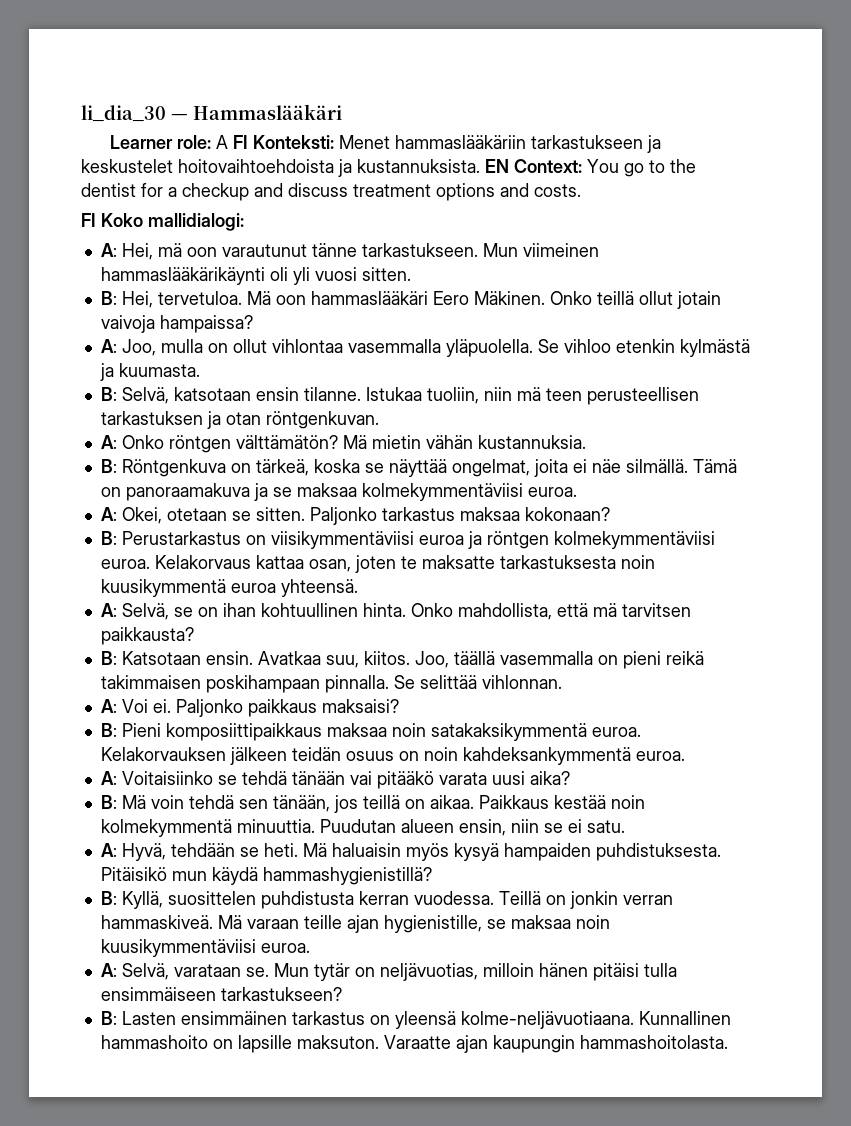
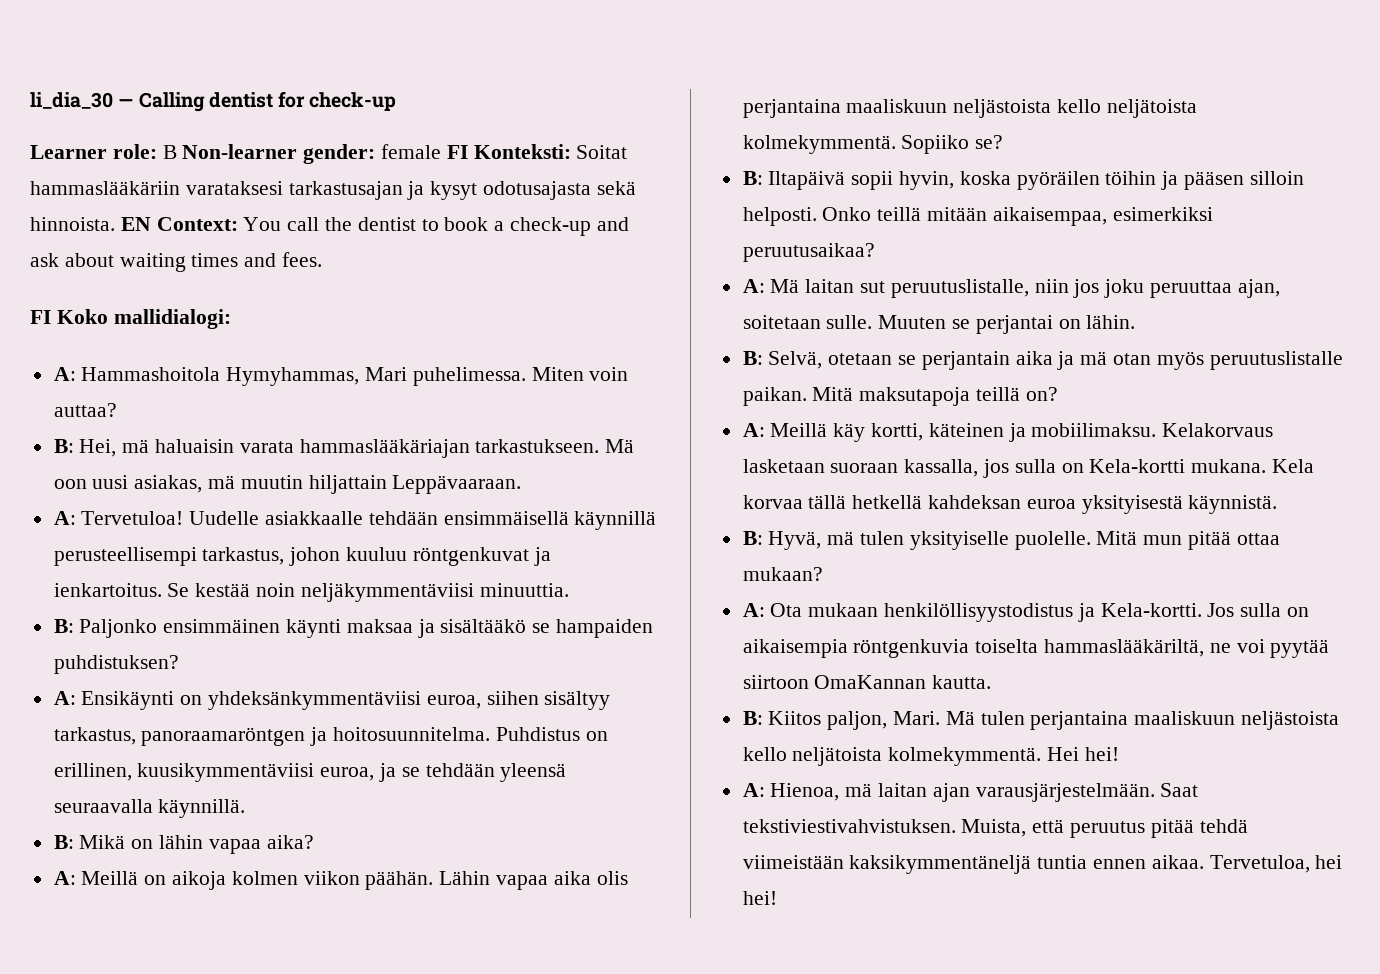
[193,104,342,120] [110,135,662,153] [81,159,696,177] [81,183,581,201] [81,213,244,231] [100,243,599,260] [100,267,411,285] [100,291,721,309] [100,315,253,333] [100,339,750,357] [99,363,200,381] [100,387,699,405] [100,411,379,429] [100,435,586,453] [100,459,737,477] [100,483,577,501] [100,507,610,525] [100,531,715,549] [100,555,655,573] [100,579,358,597] [100,603,691,620] [100,627,194,645] [100,651,704,669] [100,675,562,693] [100,699,399,717] [100,723,641,741] [100,747,685,765] [100,771,570,789] [100,795,645,813] [100,819,625,837] [100,843,721,861] [100,867,432,885] [100,891,673,909] [100,915,610,933] [100,939,310,957] [100,963,677,981] [100,987,342,1001] [100,1011,731,1029] [100,1035,728,1053] Hammaslääkäri // Learner role: A FI Konteksti: Menet hammaslääkäriin tarkastukseen ja keskustelet hoitovaihtoehdoista ja kustannuksista. EN Context: You go to the dentist for a checkup and discuss treatment options and costs. // FI Koko mallidialogi: // A: Hei, mä oon varautunut tänne tarkastukseen. Mun viimeinen hammaslääkärikäynti oli yli vuosi sitten. // B: Hei, tervetuloa. Mä oon hammaslääkäri Eero Mäkinen. Onko teillä ollut jotain vaivoja hampaissa? // A: Joo, mulla on ollut vihlontaa vasemmalla yläpuolella. Se vihloo etenkin kylmästä ja kuumasta. // B: Selvä, katsotaan ensin tilanne. Istukaa tuoliin, niin mä teen perusteellisen tarkastuksen ja otan röntgenkuvan. // A: Onko röntgen välttämätön? Mä mietin vähän kustannuksia. // B: Röntgenkuva on tärkeä, koska se näyttää ongelmat, joita ei näe silmällä. Tämä on panoraamakuva ja se maksaa kolmekymmentäviisi euroa. // A: Okei, otetaan se sitten. Paljonko tarkastus maksaa kokonaan? // B: Perustarkastus on viisikymmentäviisi euroa ja röntgen kolmekymmentäviisi euroa. Kelakorvaus kattaa osan, joten te maksatte tarkastuksesta noin kuusikymmentä euroa yhteensä. // A: Selvä, se on ihan kohtuullinen hinta. Onko mahdollista, että mä tarvitsen paikkausta? // B: Katsotaan ensin. Avatkaa suu, kiitos. Joo, täällä vasemmalla on pieni reikä takimmaisen poskihampaan pinnalla. Se selittää vihlonnan. // A: Voi ei. Paljonko paikkaus maksaisi? // B: Pieni komposiittipaikkaus maksaa noin satakaksikymmentä euroa. Kelakorvauksen jälkeen teidän osuus on noin kahdeksankymmentä euroa. // A: Voitaisiinko se tehdä tänään vai pitääkö varata uusi aika? // B: Mä voin tehdä sen tänään, jos teillä on aikaa. Paikkaus kestää noin kolmekymmentä minuuttia. Puudutan alueen ensin, niin se ei satu. // A: Hyvä, tehdään se heti. Mä haluaisin myös kysyä hampaiden puhdistuksesta. Pitäisikö mun käydä hammashygienistillä? // B: Kyllä, suosittelen puhdistusta kerran vuodessa. Teillä on jonkin verran hammaskiveä. Mä varaan teille ajan hygienistille, se maksaa noin kuusikymmentäviisi euroa. // A: Selvä, varataan se. Mun tytär on neljävuotias, milloin hänen pitäisi tulla ensimmäiseen tarkastukseen? // B: Lasten ensimmäinen tarkastus on yleensä kolme-neljävuotiaana. Kunnallinen hammashoito on lapsille maksuton. Varaatte ajan kaupungin hammashoitolasta. -> [138,91,397,112] [30,144,628,164] [30,181,636,200] [30,217,629,236] [30,252,323,272] [30,309,231,329] [53,367,629,386] [53,403,117,417] [53,439,635,458] [53,475,522,494] [53,511,657,530] [53,547,551,566] [53,583,569,602] [53,619,654,638] [53,655,179,674] [53,691,611,710] [53,727,608,746] [53,763,567,782] [53,799,246,818] [53,835,314,854] [53,871,628,890] [742,99,1197,118] [742,135,1004,154] [742,171,1304,190] [742,207,1213,226] [742,243,875,262] [742,279,1280,298] [742,315,1136,334] [742,351,1343,370] [742,387,1058,406] [742,423,1274,442] [742,459,1315,478] [742,495,1278,514] [742,531,1280,550] [742,567,823,581] [742,603,1310,622] [742,639,1330,658] [742,675,992,689] [742,711,1340,730] [742,747,1119,766] [742,783,1199,802] [742,819,1248,838] [742,855,1343,874] [742,891,777,905] Calling dentist for check-up // Learner role: B Non-learner gender: female FI Konteksti: Soitat hammaslääkäriin varataksesi tarkastusajan ja kysyt odotusajasta sekä hinnoista. EN Context: You call the dentist to book a check-up and ask about waiting times and fees. // FI Koko mallidialogi: // A: Hammashoitola Hymyhammas, Mari puhelimessa. Miten voin auttaa? // B: Hei, mä haluaisin varata hammaslääkäriajan tarkastukseen. Mä oon uusi asiakas, mä muutin hiljattain Leppävaaraan. // A: Tervetuloa! Uudelle asiakkaalle tehdään ensimmäisellä käynnillä perusteellisempi tarkastus, johon kuuluu röntgenkuvat ja ienkartoitus. Se kestää noin neljäkymmentäviisi minuuttia. // B: Paljonko ensimmäinen käynti maksaa ja sisältääkö se hampaiden puhdistuksen? // A: Ensikäynti on yhdeksänkymmentäviisi euroa, siihen sisältyy tarkastus, panoraamaröntgen ja hoitosuunnitelma. Puhdistus on erillinen, kuusikymmentäviisi euroa, ja se tehdään yleensä seuraavalla käynnillä. // B: Mikä on lähin vapaa aika? // A: Meillä on aikoja kolmen viikon päähän. Lähin vapaa aika olis perjantaina maaliskuun neljästoista kello neljätoista kolmekymmentä. Sopiiko se? // B: Iltapäivä sopii hyvin, koska pyöräilen töihin ja pääsen silloin helposti. Onko teillä mitään aikaisempaa, esimerkiksi peruutusaikaa? // A: Mä laitan sut peruutuslistalle, niin jos joku peruuttaa ajan, soitetaan sulle. Muuten se perjantai on lähin. // B: Selvä, otetaan se perjantain aika ja mä otan myös peruutuslistalle paikan. Mitä maksutapoja teillä on? // A: Meillä käy kortti, käteinen ja mobiilimaksu. Kelakorvaus lasketaan suoraan kassalla, jos sulla on Kela-kortti mukana. Kela korvaa tällä hetkellä kahdeksan euroa yksityisestä käynnistä. // B: Hyvä, mä tulen yksityiselle puolelle. Mitä mun pitää ottaa mukaan? // A: Ota mukaan henkilöllisyystodistus ja Kela-kortti. Jos sulla on aikaisempia röntgenkuvia toiselta hammaslääkäriltä, ne voi pyytää siirtoon OmaKannan kautta. // B: Kiitos paljon, Mari. Mä tulen perjantaina maaliskuun neljästoista kello neljätoista kolmekymmentä. Hei hei! // A: Hienoa, mä laitan ajan varausjärjestelmään. Saat tekstiviestivahvistuksen. Muista, että peruutus pitää tehdä viimeistään kaksikymmentäneljä tuntia ennen aikaa. Tervetuloa, hei hei!

